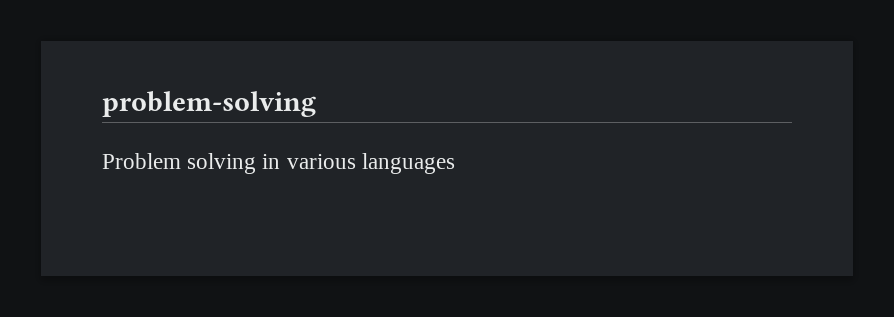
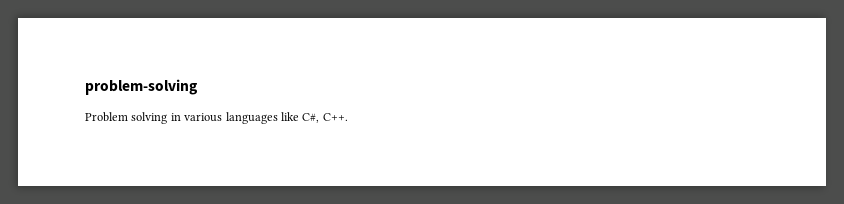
(455, 163) none -> [280,112,348,123] like C#, C++.

